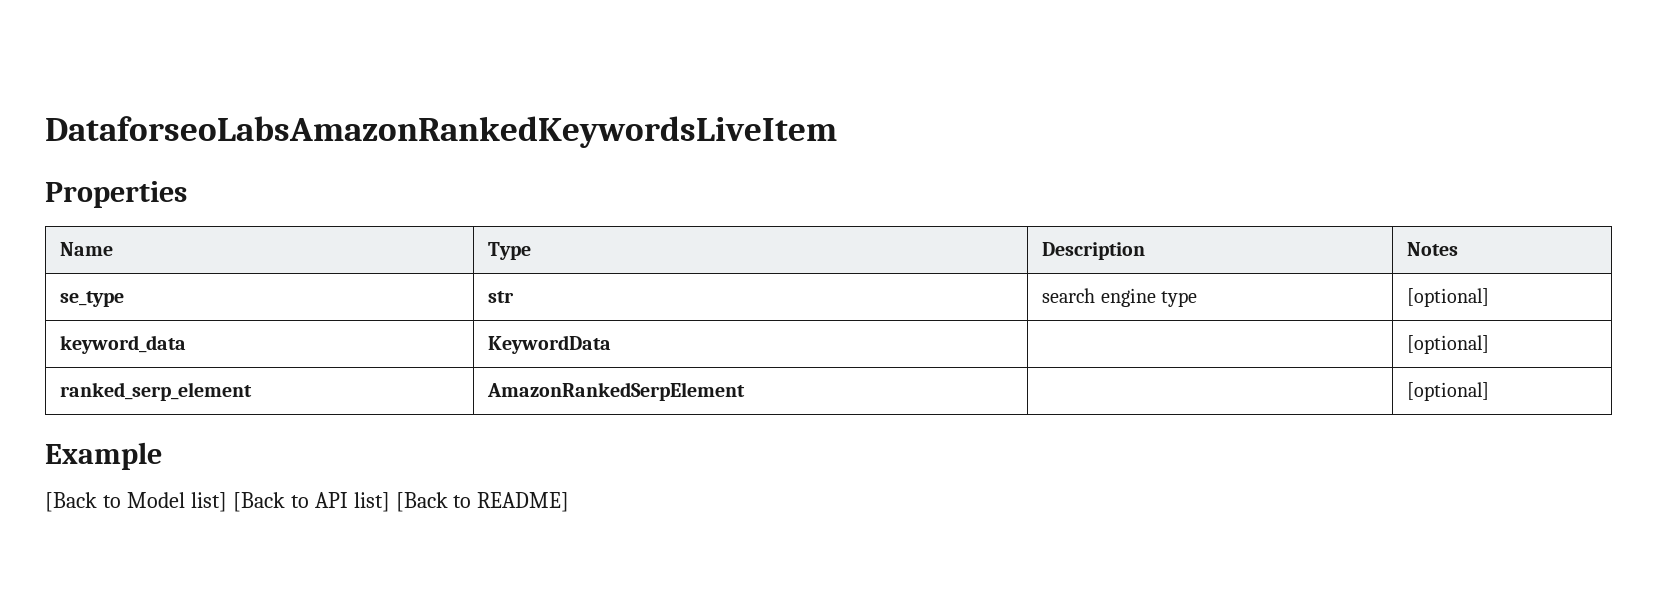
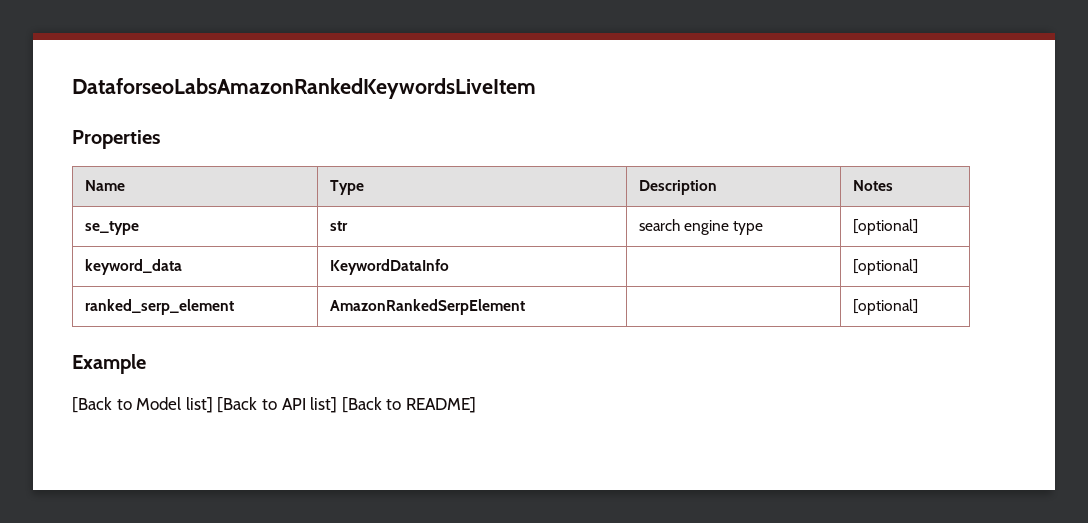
[488,335,612,354] KeywordData -> [329,259,449,275] KeywordDataInfo

